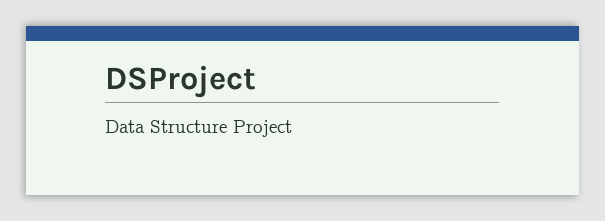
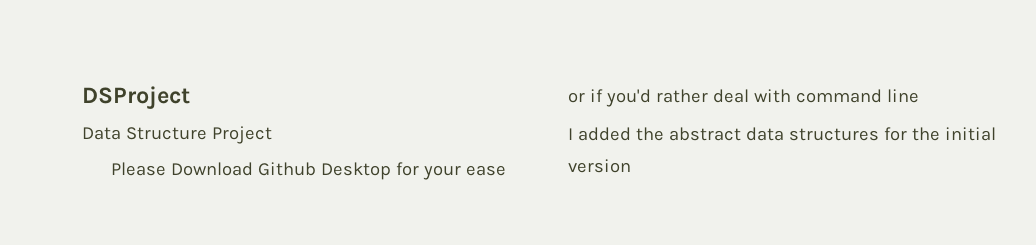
(292, 128) none -> [110,162,506,180] [568,89,919,107] [568,127,996,141] [568,159,631,173] // Please Download Github Desktop for your ease or if you'd rather deal with command line // I added the abstract data structures for the initial version

